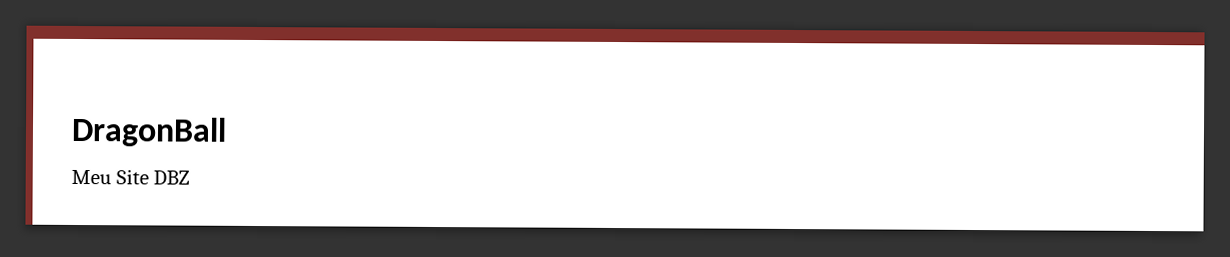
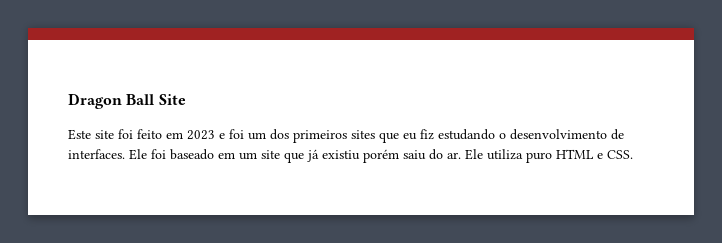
[71,116,227,147] [71,169,191,185] DragonBall // Meu Site DBZ -> [68,93,186,109] [68,129,624,143] [68,149,633,163] Dragon Ball Site // Este site foi feito em 2023 e foi um dos primeiros sites que eu fiz estudando o desenvolvimento de interfaces. Ele foi baseado em um site que já existiu porém saiu do ar. Ele utiliza puro HTML e CSS.

